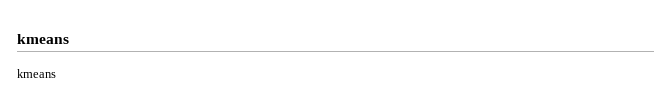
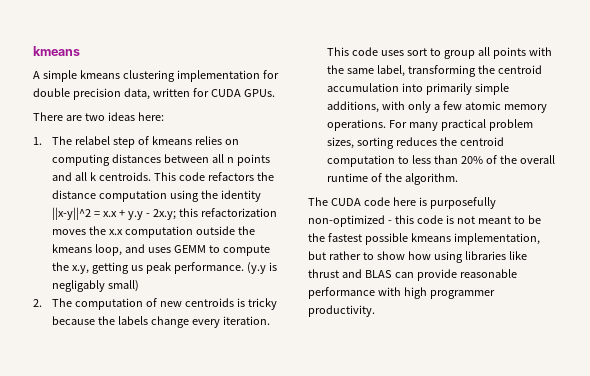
[17,69,56,78] kmeans -> [33,70,279,82] [33,88,275,100] [33,112,164,121] [33,136,240,148] [52,154,271,166] [52,172,275,181] [52,190,262,202] [52,207,278,220] [52,226,256,238] [52,244,271,256] [52,262,278,274] [52,280,140,292] [33,298,278,310] [52,316,271,328] [327,47,553,59] [327,65,543,77] [327,83,510,95] [327,101,548,113] [327,119,534,131] [327,137,505,149] [327,155,556,167] [327,173,459,185] [308,197,496,209] [308,215,541,227] [308,233,540,245] [308,251,527,263] [308,269,517,281] [308,287,495,299] [308,305,375,317] A simple kmeans clustering implementation for double precision data, written for CUDA GPUs. // There are two ideas here: // 1. The relabel step of kmeans relies on computing distances between all n points and all k centroids. This code refactors the distance computation using the identity ||x-y||^2 = x.x + y.y - 2x.y; this refactorization moves the x.x computation outside the kmeans loop, and uses GEMM to compute the x.y, getting us peak performance. (y.y is negligably small) // 2. The computation of new centroids is tricky because the labels change every iteration. This code uses sort to group all points with the same label, transforming the centroid accumulation into primarily simple additions, with only a few atomic memory operations. For many practical problem sizes, sorting reduces the centroid computation to less than 20% of the overall runtime of the algorithm. // The CUDA code here is purposefully non-optimized - this code is not meant to be the fastest possible kmeans implementation, but rather to show how using libraries like thrust and BLAS can provide reasonable performance with high programmer productivity.

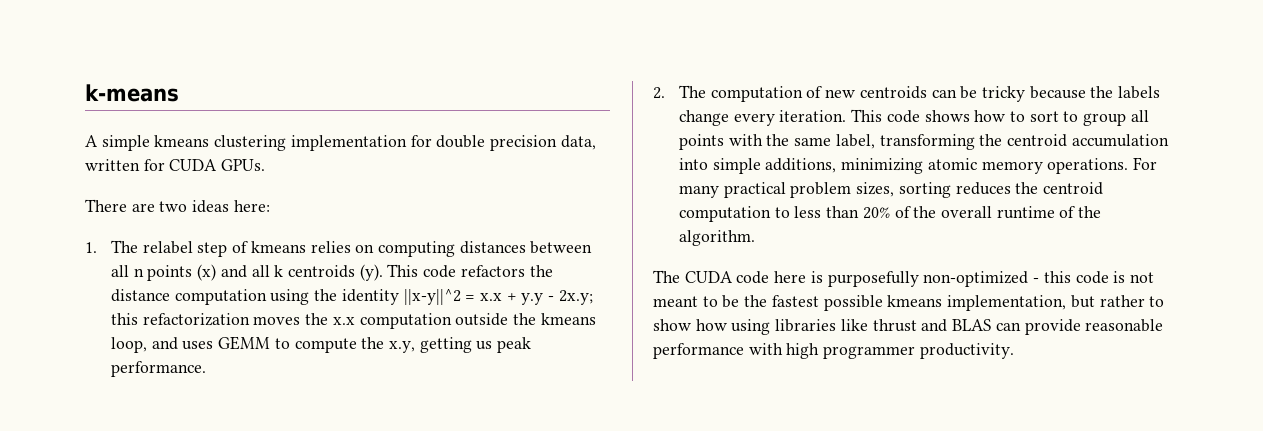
[33,46,80,56] kmeans -> [85,84,179,102] k-means
(271, 160) none -> [197,264,217,281] (x)
[99,172,152,181] centroids. -> [287,264,383,281] centroids (y).
[247,262,278,274] [52,280,140,292] (y.y is negligably small) -> (206, 369) none
[237,298,246,307] is -> [931,86,978,99] can be
[381,50,405,56] uses -> [924,110,1025,122] shows how to
[426,83,473,95] primarily -> (708, 164) none
[382,101,463,113] with only a few -> [841,158,924,174] minimizing

